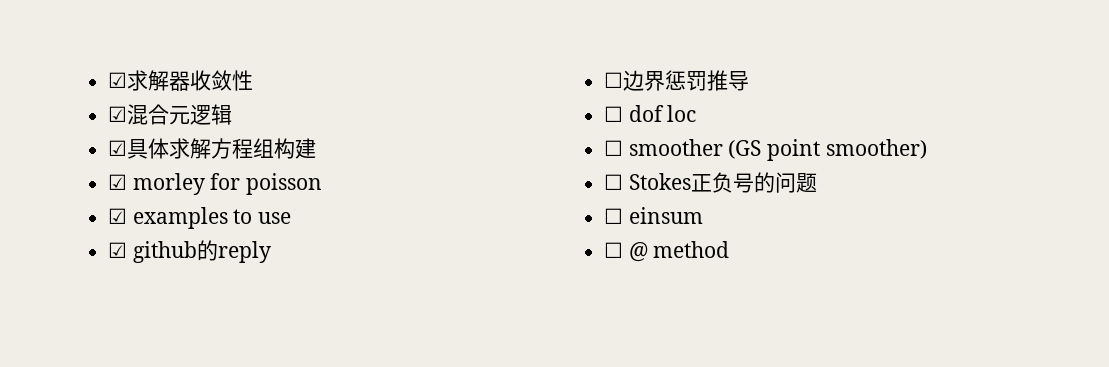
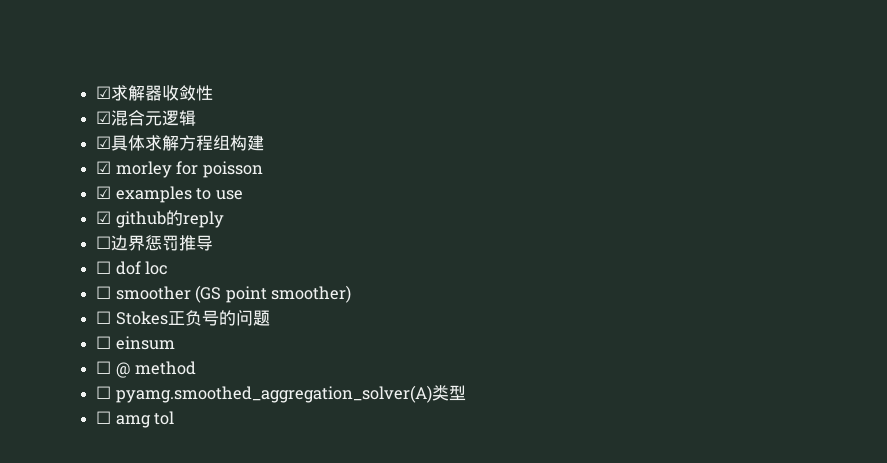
(730, 249) none -> [96,385,466,403] [96,411,175,428] // ☐ pyamg.smoothed_aggregation_solver(A)类型 // ☐ amg tol

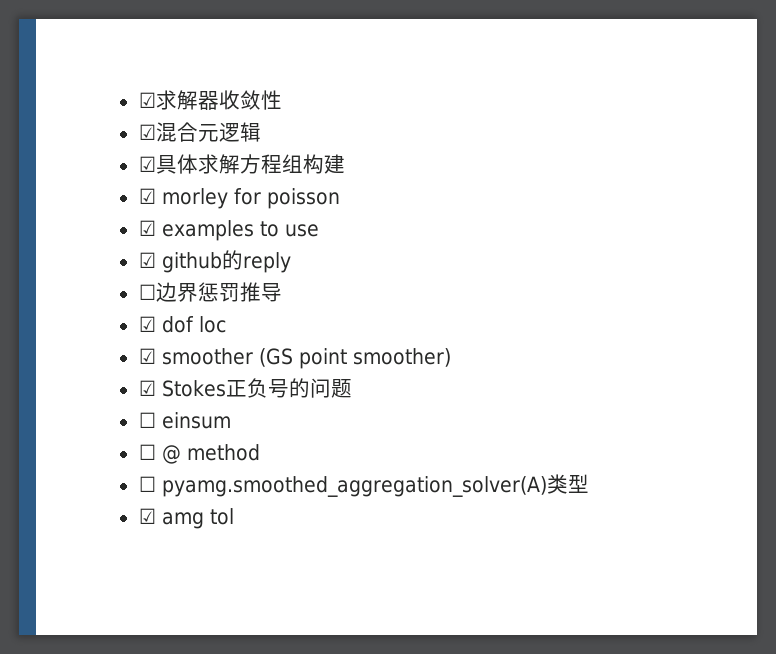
[96,261,112,274] ☐ -> [138,316,156,332] ☑
[96,286,112,299] ☐ -> [138,348,156,364] ☑
[96,311,112,324] ☐ -> [138,380,156,396] ☑
[96,411,112,424] ☐ -> [138,508,156,524] ☑

